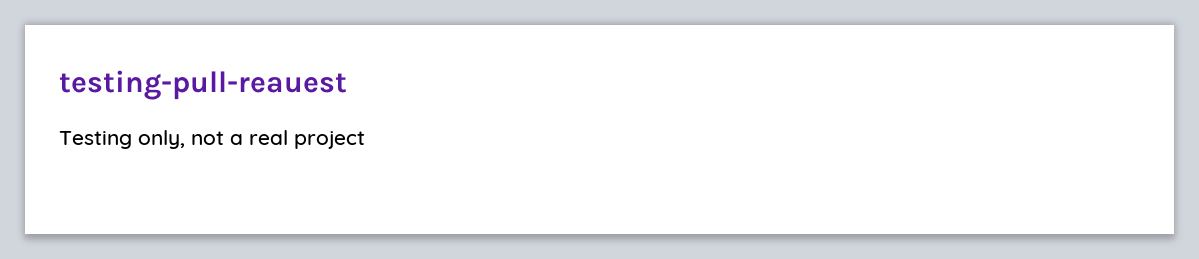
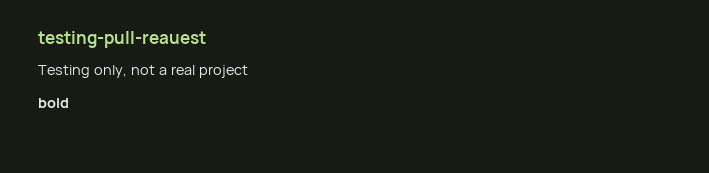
(365, 140) none -> [38,98,69,108] // bold

